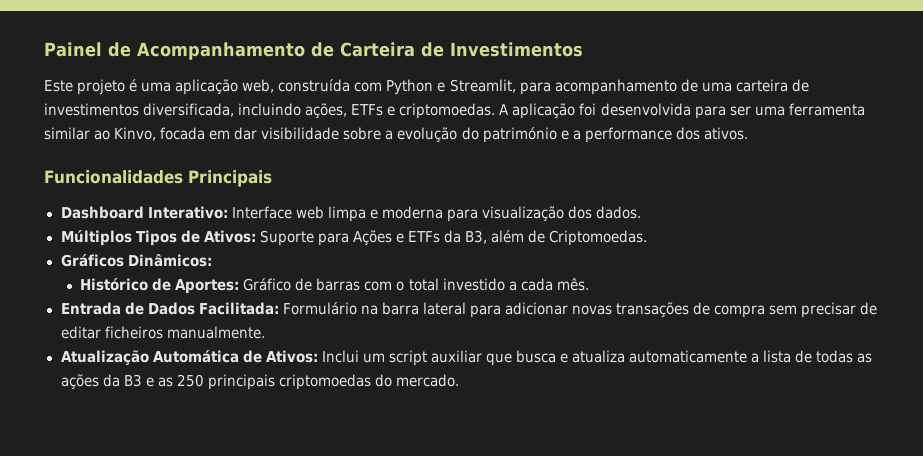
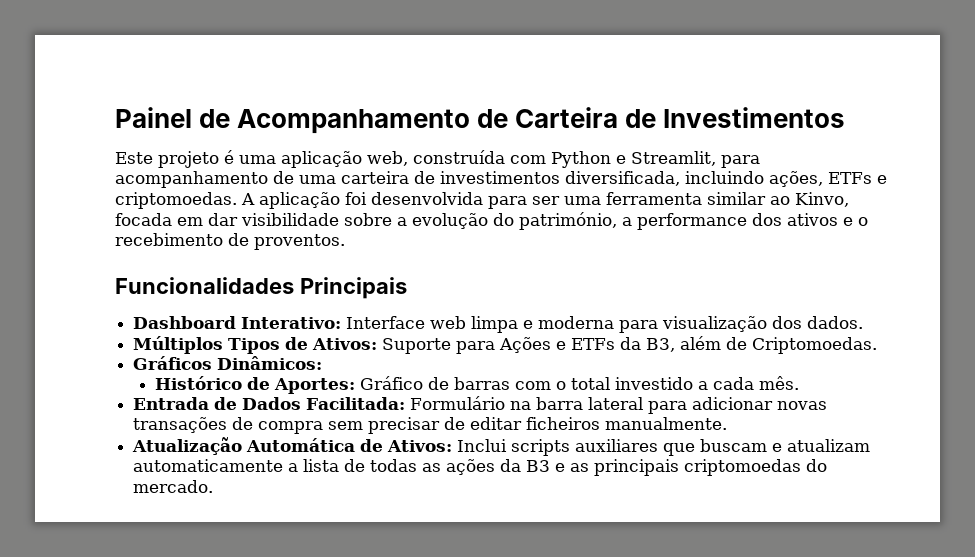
[482,127,569,143] património e -> [519,212,617,230] património,
[703,127,748,140] ativos. -> [787,213,868,226] [115,233,345,250] ativos e o recebimento de proventos.
[362,350,626,366] um script auxiliar que busca e atualiza -> [511,439,871,456] scripts auxiliares que buscam e atualizam
[176,374,204,387] 250 -> (590, 467) none

